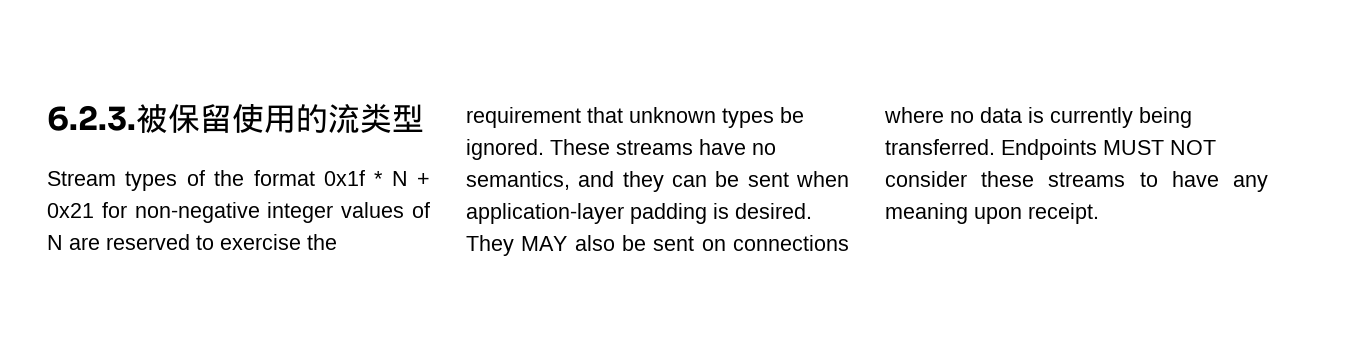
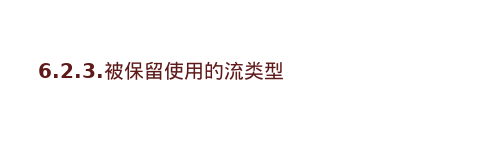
[47,170,430,191] [47,202,430,223] [47,234,337,250] [466,107,804,128] [466,139,776,160] [466,171,849,192] [466,203,812,224] [466,235,849,256] [884,107,1192,128] [885,139,1216,160] [885,171,1268,192] [885,203,1099,224] // Stream types of the format 0x1f * N + 0x21 for non-negative integer values of N are reserved to exercise the requirement that unknown types be ignored. These streams have no semantics, and they can be sent when application-layer padding is desired. They MAY also be sent on connections where no data is currently being transferred. Endpoints MUST NOT consider these streams to have any meaning upon receipt. -> (284, 71) none

